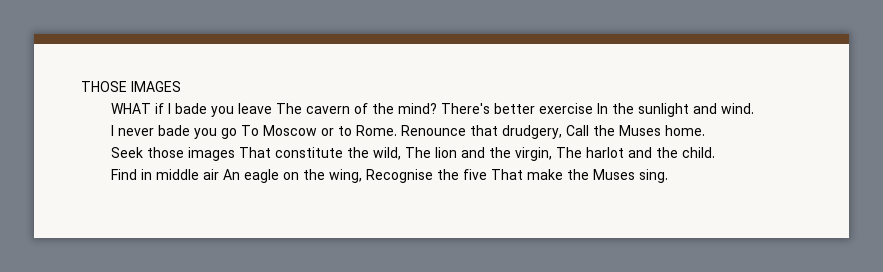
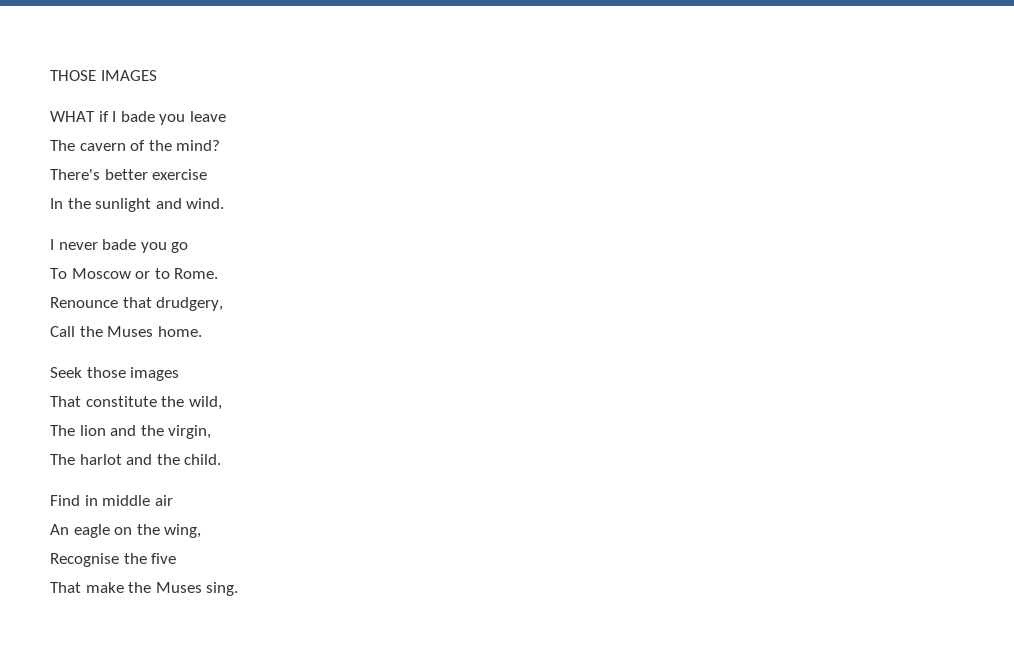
(272, 108) none -> (226, 116) //
(437, 108) none -> (221, 145) //
(593, 108) none -> (208, 174) //
(237, 133) none -> (189, 247) //
(397, 130) none -> (219, 273) //
(562, 132) none -> (224, 304) //
(235, 154) none -> (180, 374) //
(401, 153) none -> (222, 403) //
(552, 154) none -> (212, 432) //
(219, 174) none -> (173, 500) //
(362, 176) none -> (202, 531) //
(487, 174) none -> (177, 558) //

